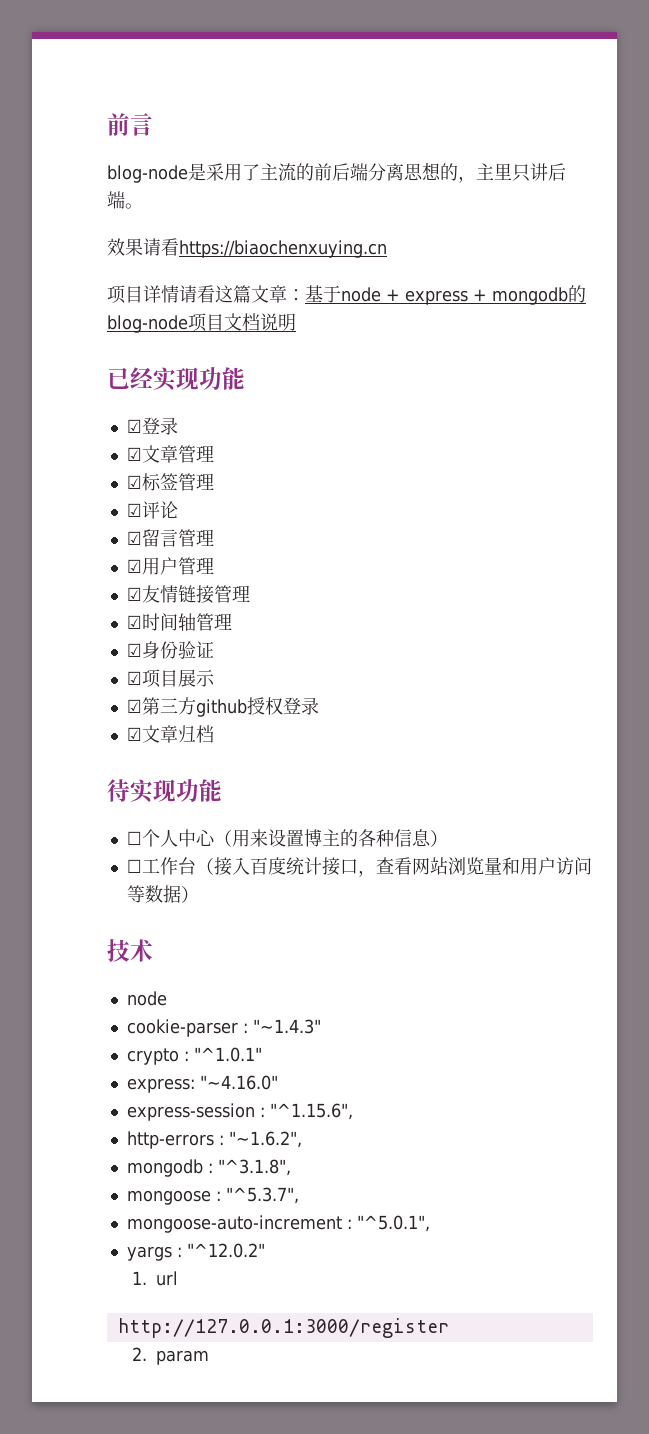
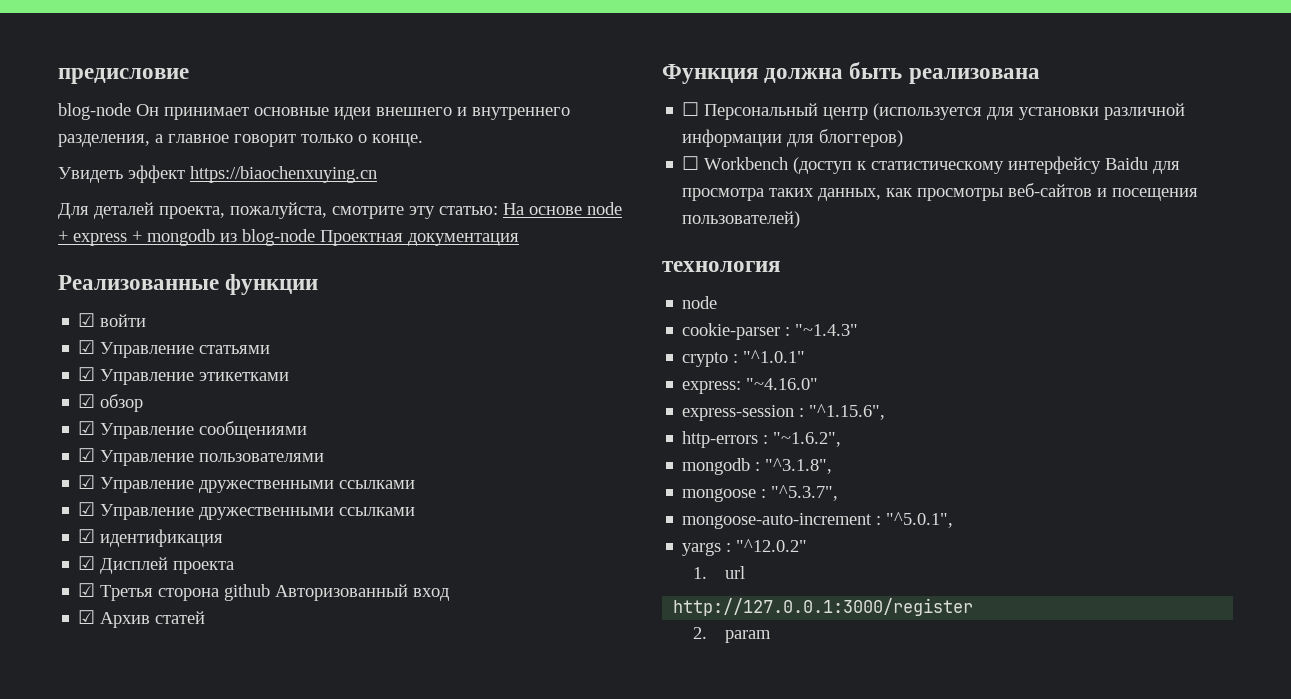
[107,113,153,136] [107,162,566,183] [107,191,143,209] [107,238,387,258] [107,285,341,304] 前言 // blog-node是采用了主流的前后端分离思想的，主里只讲后端。 // 效果请看https://biaochenxuying.cn // 项目详情请看这篇文章：基于 -> [58,68,189,84] [58,103,570,120] [58,134,423,147] [58,165,377,183] [58,202,582,219] предисловие // blog-node Он принимает основные идеи внешнего и внутреннего разделения, а главное говорит только о конце. // Увидеть эффект https://biaochenxuying.cn // Для деталей проекта, пожалуйста, смотрите эту статью: На основе
[568,285,586,303] [107,313,296,333] [107,367,245,391] [126,417,178,435] [126,445,214,463] [126,473,214,491] [126,501,178,519] [126,529,214,547] [126,557,214,575] [126,585,250,604] [126,613,232,631] [126,641,214,659] [126,669,215,688] [126,697,319,717] [126,725,214,743] [107,779,222,803] [126,829,448,847] [126,857,592,877] [126,885,199,903] [107,939,153,962] 的blog-node项目文档说明 // 已经实现功能 // ☑登录 // ☑文章管理 // ☑标签管理 // ☑评论 // ☑留言管理 // ☑用户管理 // ☑友情链接管理 // ☑时间轴管理 // ☑身份验证 // ☑项目展示 // ☑第三方github授权登录 // ☑文章归档 // 待实现功能 // ☐个人中心（用来设置博主的各种信息） // ☐工作台（接入百度统计接口，查看网站浏览量和用户访问等数据） // 技术 -> [220,229,519,246] [58,274,319,295] [78,313,147,327] [78,340,271,358] [78,367,290,385] [78,394,144,412] [78,421,308,439] [78,448,325,466] [78,475,416,493] [78,502,416,520] [78,529,224,547] [78,556,235,574] [78,583,450,601] [78,610,206,628] [662,62,1040,84] [682,102,1186,120] [682,129,904,147] [682,156,1181,174] [682,183,1199,201] [682,211,801,228] [662,261,780,272] из blog-node Проектная документация // Реализованные функции // ☑ войти // ☑ Управление статьями // ☑ Управление этикетками // ☑ обзор // ☑ Управление сообщениями // ☑ Управление пользователями // ☑ Управление дружественными ссылками // ☑ Управление дружественными ссылками // ☑ идентификация // ☑ Дисплей проекта // ☑ Третья сторона github Авторизованный вход // ☑ Архив статей // Функция должна быть реализована // ☐ Персональный центр (используется для установки различной информации для блоггеров) // ☐ Workbench (доступ к статистическому интерфейсу Baidu для просмотра таких данных, как просмотры веб-сайтов и посещения пользователей) // технология

